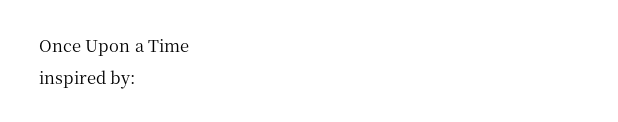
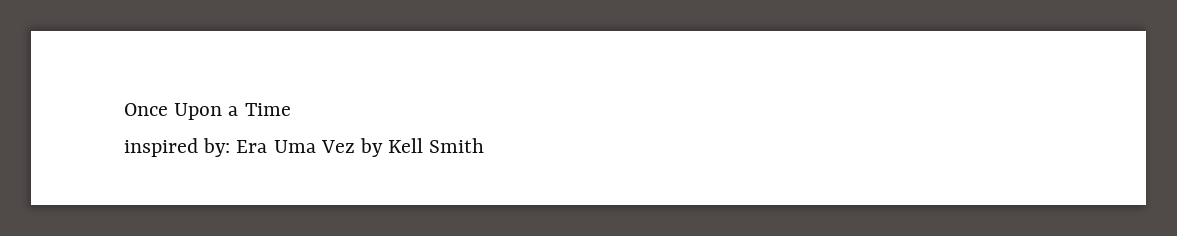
(136, 79) none -> [236,138,485,157] Era Uma Vez by Kell Smith

